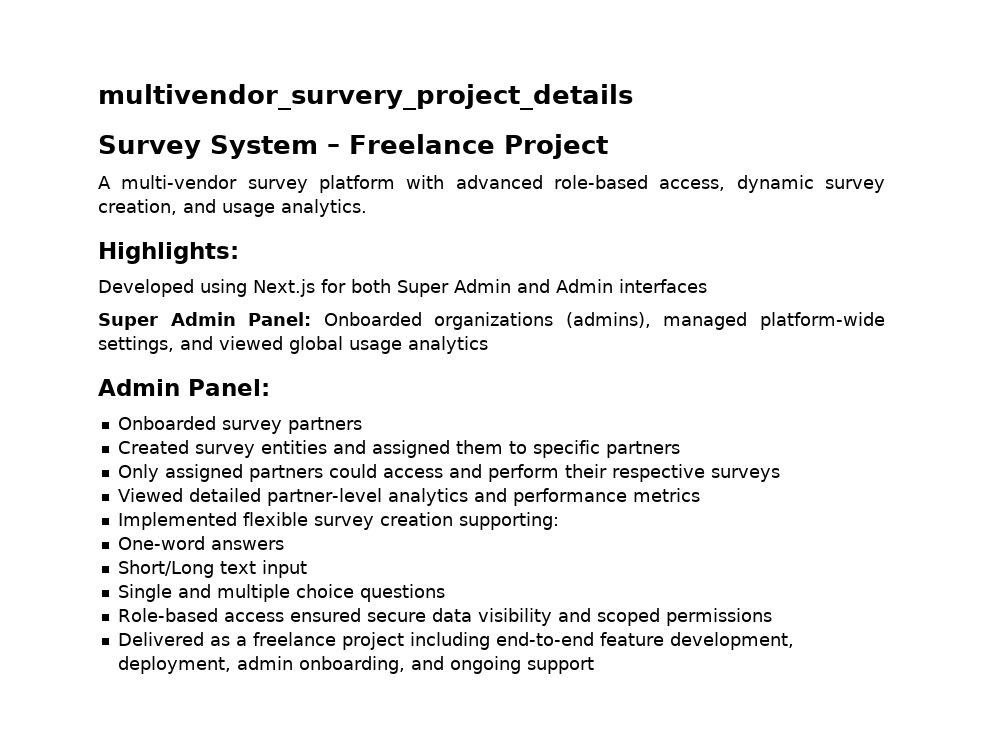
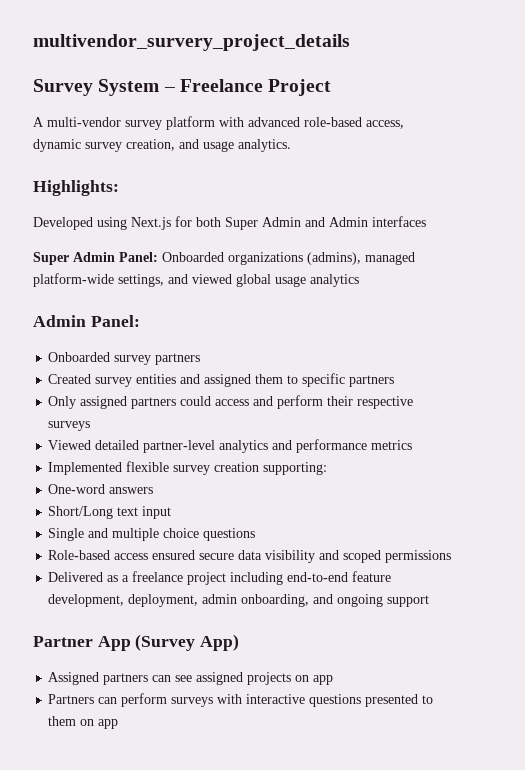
(594, 665) none -> [33,634,240,651] [48,672,334,685] [48,693,434,707] [48,716,119,729] // Partner App (Survey App) // Assigned partners can see assigned projects on app // Partners can perform surveys with interactive questions presented to them on app

